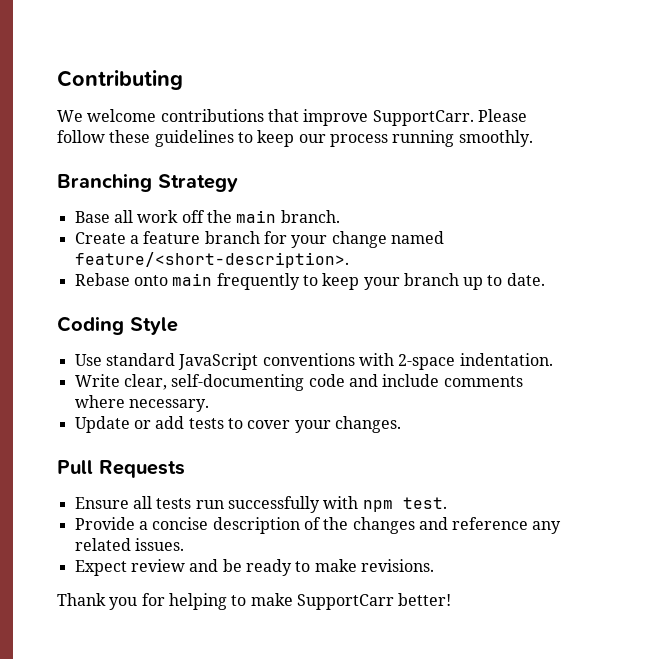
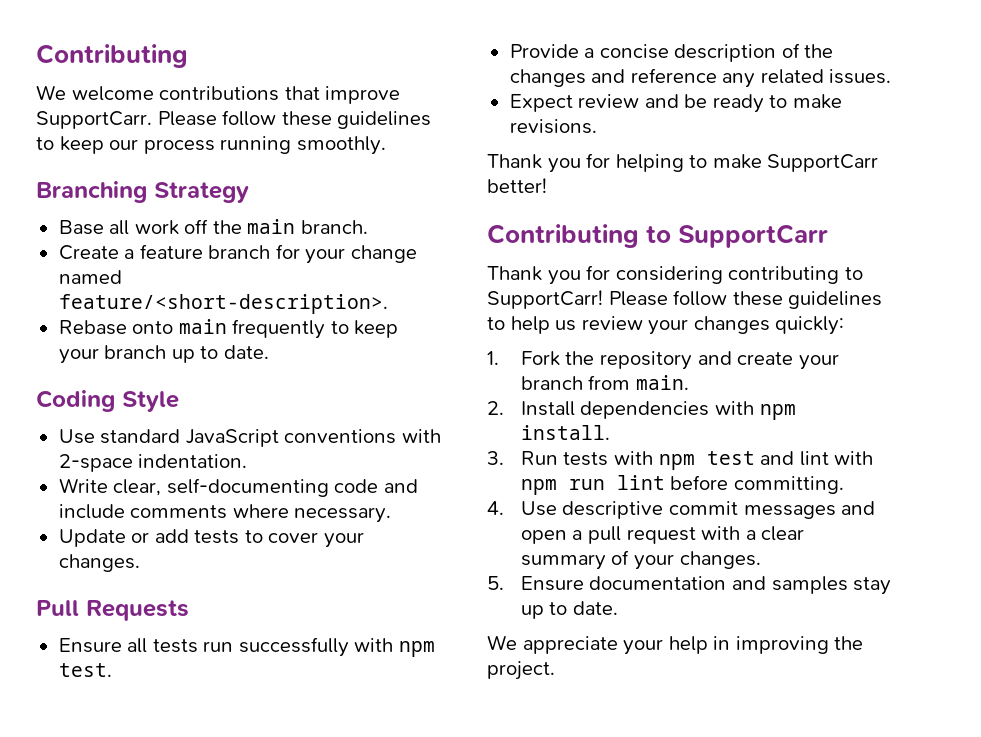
(452, 599) none -> [487,224,829,248] [487,265,863,285] [487,290,883,309] [487,316,845,335] [487,351,839,370] [520,375,689,390] [487,401,796,420] [520,425,610,440] [487,451,874,470] [520,475,844,495] [487,501,876,519] [520,526,805,544] [520,550,761,570] [487,576,892,595] [520,601,618,619] [487,635,864,655] [487,661,555,680] // Contributing to SupportCarr // Thank you for considering contributing to SupportCarr! Please follow these guidelines to help us review your changes quickly: // 1. Fork the repository and create your branch from main. // 2. Install dependencies with npm install. // 3. Run tests with npm test and lint with npm run lint before committing. // 4. Use descriptive commit messages and open a pull request with a clear summary of your changes. // 5. Ensure documentation and samples stay up to date. // We appreciate your help in improving the project.

